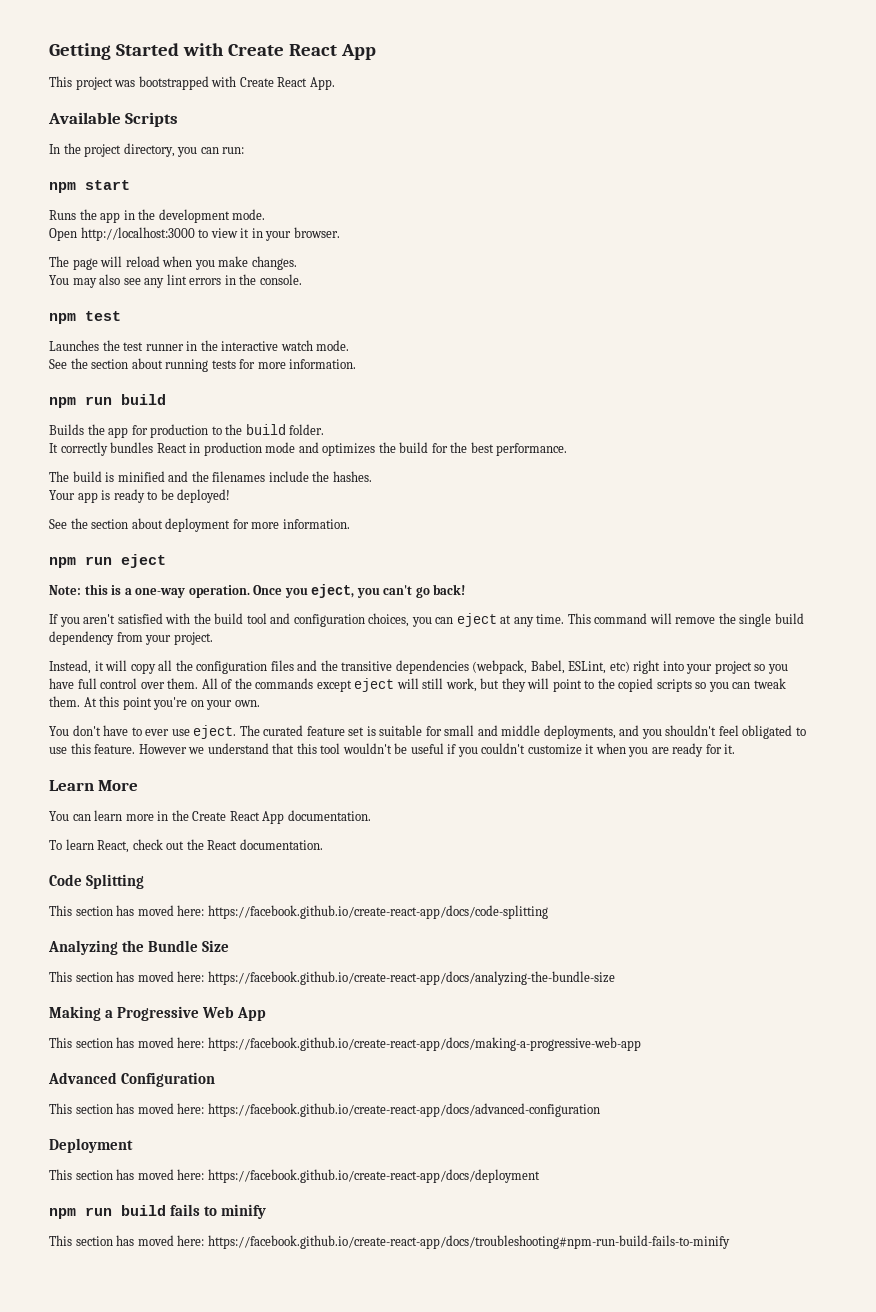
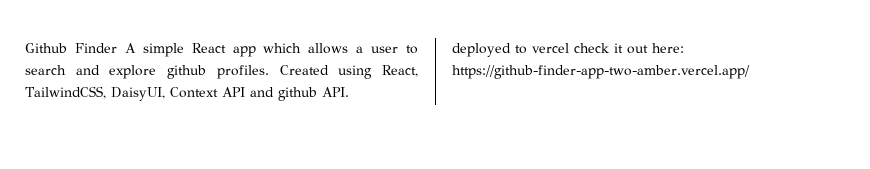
[49,43,376,60] [49,76,335,90] [48,112,179,127] [49,143,245,157] [49,180,130,193] [49,209,266,223] [49,227,340,241] [49,256,297,270] [49,274,302,288] [49,311,121,324] [49,340,350,351] [49,358,357,372] [49,394,166,408] [49,424,325,438] [49,442,568,456] [49,471,372,482] [49,489,231,503] [49,518,350,532] [49,554,166,568] [49,584,466,598] [49,613,804,627] [49,631,213,645] [49,660,788,674] [49,678,786,692] [49,696,260,710] [49,725,806,739] [49,743,736,757] [49,780,139,791] [49,810,371,824] [49,839,323,853] [49,874,144,889] [49,905,548,919] [48,940,229,955] [49,971,615,985] [49,1006,266,1021] [49,1037,641,1051] [48,1072,215,1087] [49,1103,600,1117] [49,1138,133,1153] [49,1169,540,1183] [49,1204,266,1219] [49,1235,730,1249] Getting Started with Create React App // This project was bootstrapped with Create React App. // Available Scripts // In the project directory, you can run: // npm start // Runs the app in the development mode. // Open http://localhost:3000 to view it in your browser. // The page will reload when you make changes. // You may also see any lint errors in the console. // npm test // Launches the test runner in the interactive watch mode. // See the section about running tests for more information. // npm run build // Builds the app for production to the build folder. // It correctly bundles React in production mode and optimizes the build for the best performance. // The build is minified and the filenames include the hashes. // Your app is ready to be deployed! // See the section about deployment for more information. // npm run eject // Note: this is a one-way operation. Once you eject, you can't go back! // If you aren't satisfied with the build tool and configuration choices, you can eject at any time. This command will remove the single build dependency from your project. // Instead, it will copy all the configuration files and the transitive dependencies (webpack, Babel, ESLint, etc) right into your project so you have full control over them. All of the commands except eject will still work, but they will point to the copied scripts so you can tweak them. At this point you're on your own. // You don't have to ever use eject. The curated feature set is suitable for small and middle deployments, and you shouldn't feel obligated to use this feature. However we understand that this tool wouldn't be useful if you couldn't customize it when you are ready for it. // Learn More // You can learn more in the Create React App documentation. // To learn React, check out the React documentation. // Code Splitting // This section has moved here: https://facebook.github.io/create-react-app/docs/code-splitting // Analyzing the Bundle Size // This section has moved here: https://facebook.github.io/create-react-app/docs/analyzing-the-bundle-size // Making a Progressive Web App // This section has moved here: https://facebook.github.io/create-react-app/docs/making-a-progressive-web-app // Advanced Configuration // This section has moved here: https://facebook.github.io/create-react-app/docs/advanced-configuration // Deployment // This section has moved here: https://facebook.github.io/create-react-app/docs/deployment // npm run build fails to minify // This section has moved here: https://facebook.github.io/create-react-app/docs/troubleshooting#npm-run-build-fails-to-minify -> [25,43,418,57] [25,65,419,79] [25,86,349,101] [452,43,684,57] [452,65,750,79] Github Finder A simple React app which allows a user to search and explore github profiles. Created using React, TailwindCSS, DaisyUI, Context API and github API. // deployed to vercel check it out here: https://github-finder-app-two-amber.vercel.app/

